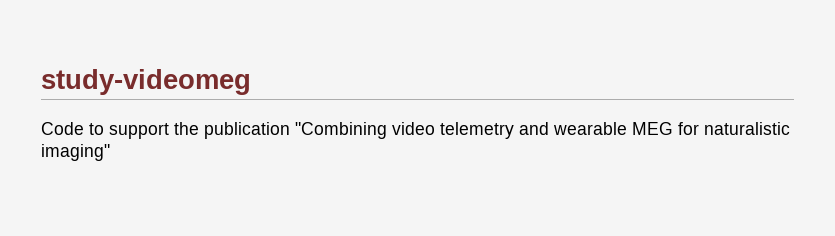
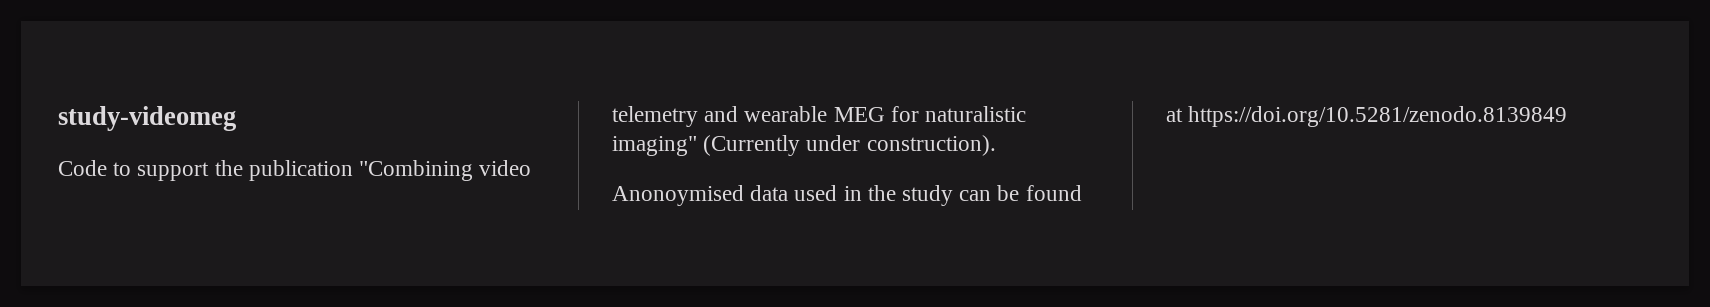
(110, 152) none -> [703,135,996,156] [612,185,1082,206] [1166,106,1568,127] (Currently under construction). // Anonoymised data used in the study can be found at https://doi.org/10.5281/zenodo.8139849

